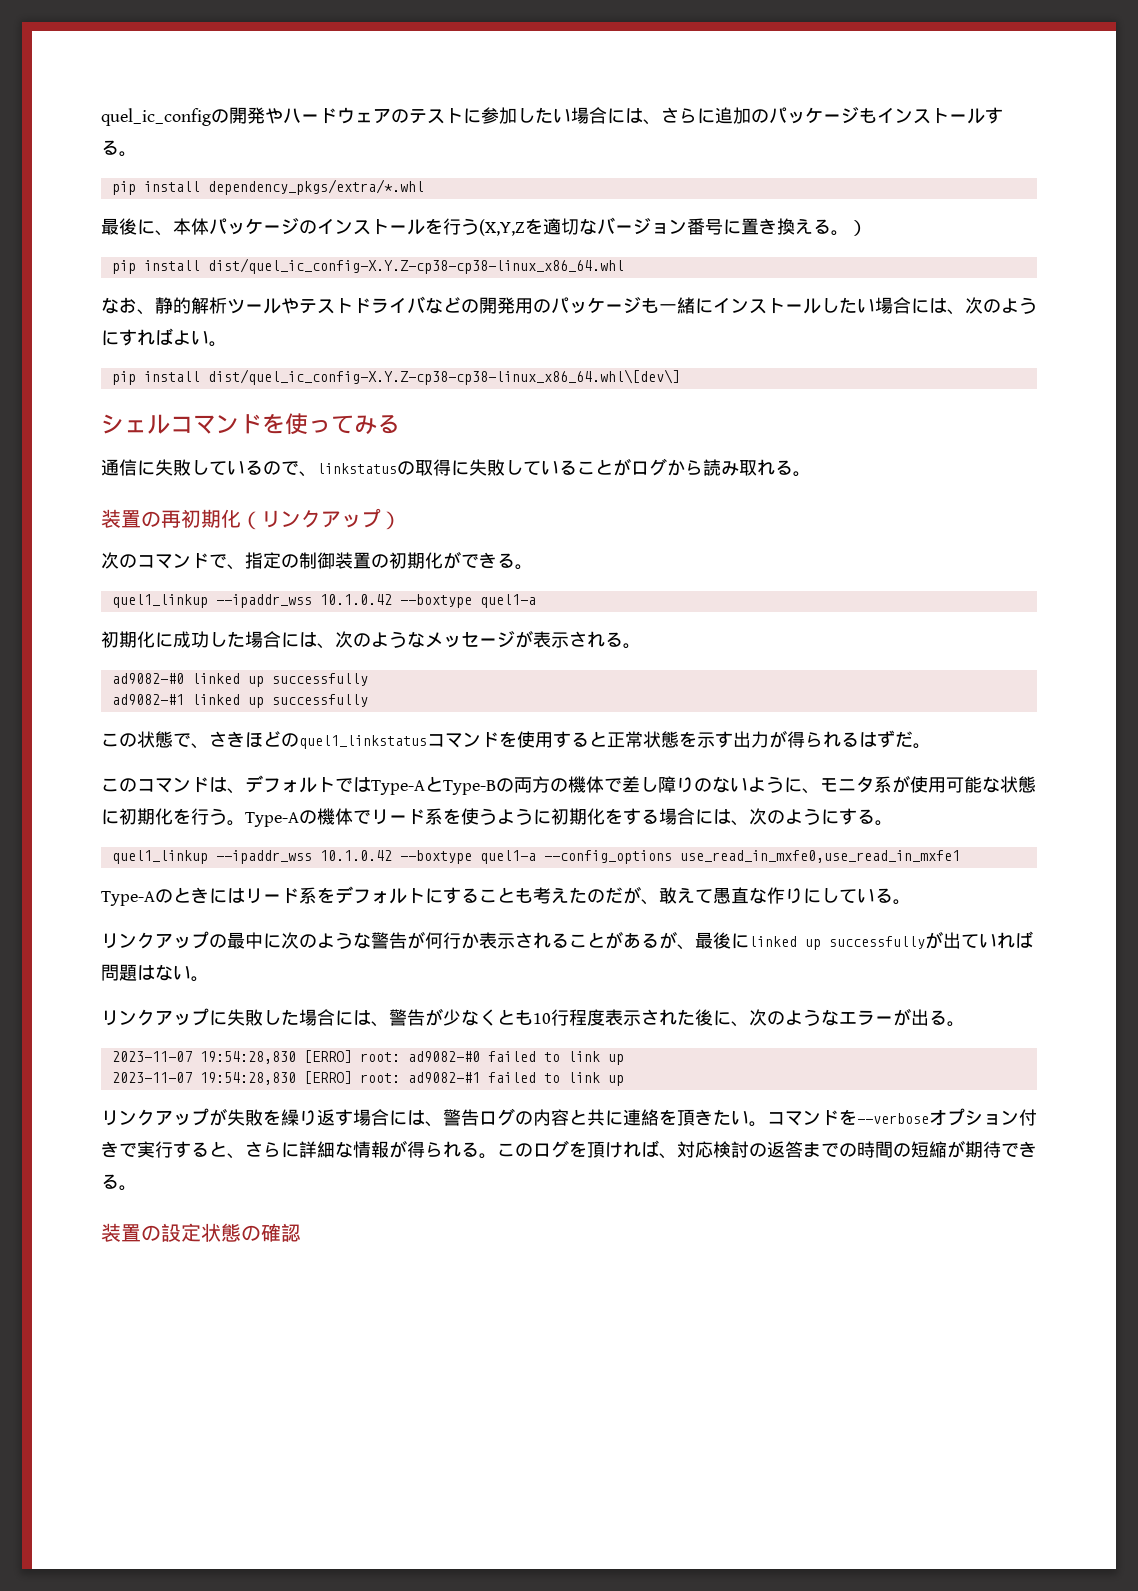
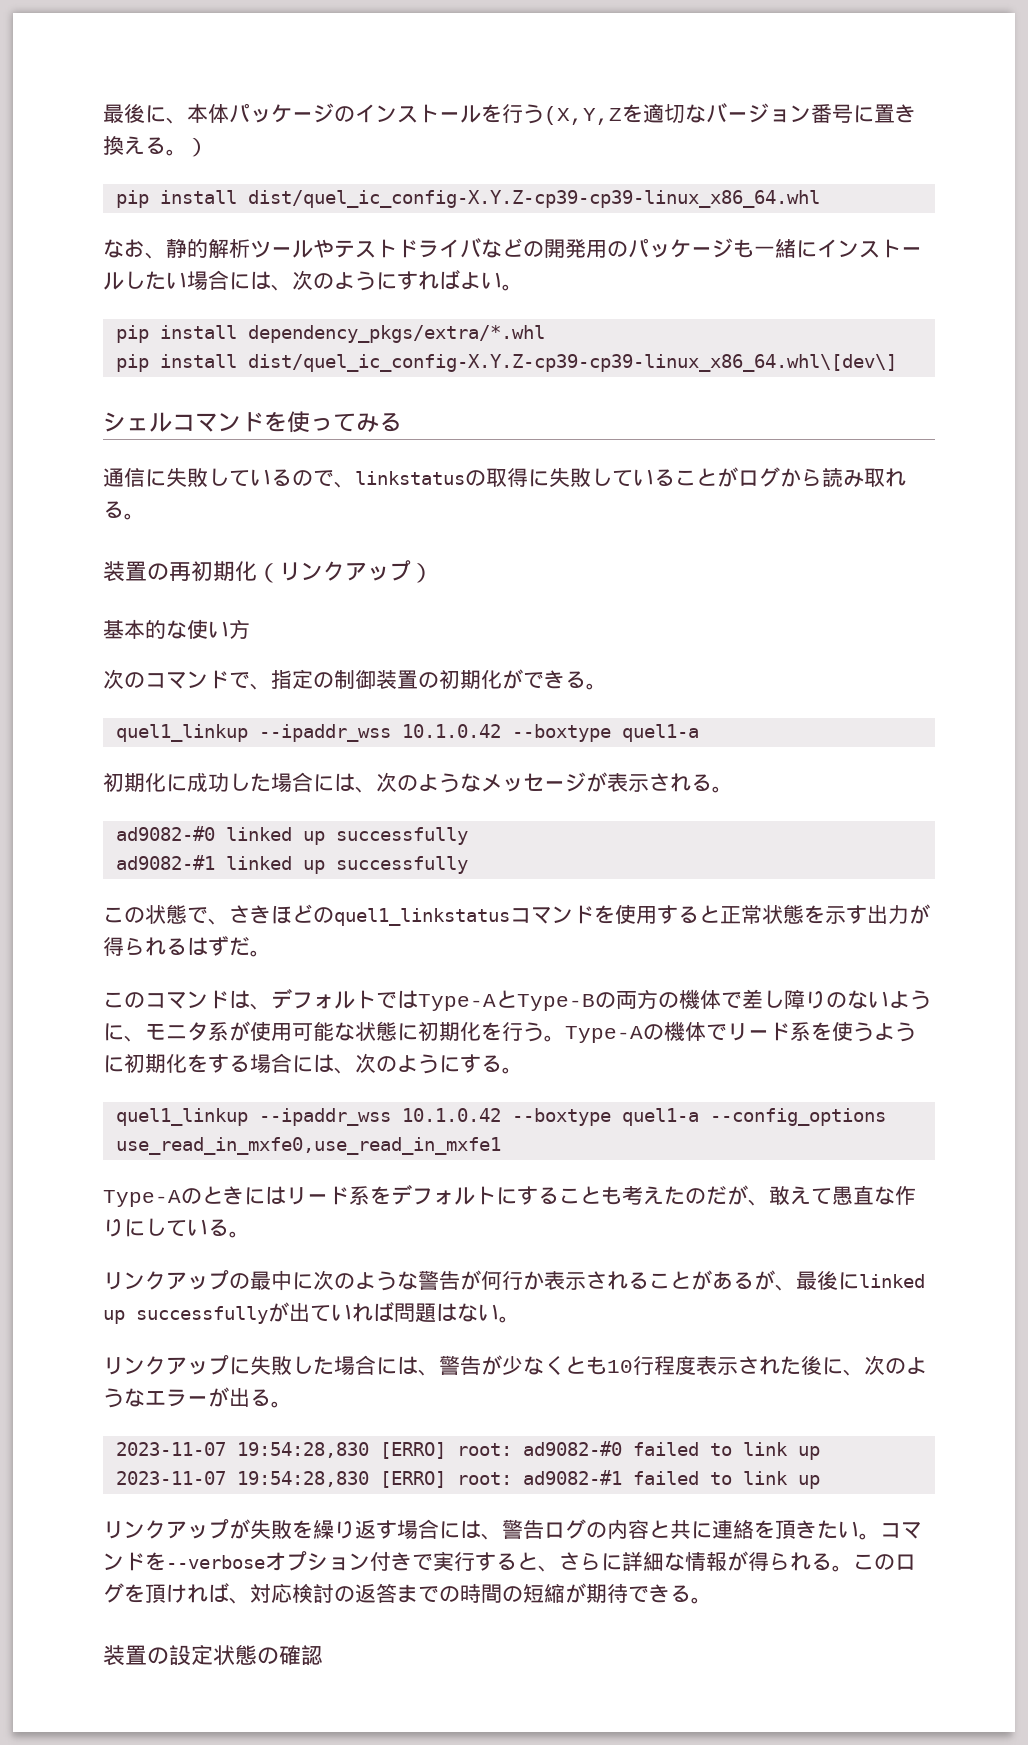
[101,107,1003,126] [101,140,137,157] [111,179,424,195] quel_ic_configの開発やハードウェアのテストに参加したい場合には、さらに追加のパッケージもインストールする。 // pip install dependency_pkgs/extra/*.whl // -> (103, 113) none
[207,258,624,274] dist/quel_ic_config-X.Y.Z-cp38-cp38-linux_x86_64.whl -> [247,190,820,208] dist/quel_ic_config-X.Y.Z-cp39-cp39-linux_x86_64.whl
[207,369,680,385] dist/quel_ic_config-X.Y.Z-cp38-cp38-linux_x86_64.whl\[dev\] -> [247,325,545,343] [115,354,897,372] dependency_pkgs/extra/*.whl // pip install dist/quel_ic_config-X.Y.Z-cp39-cp39-linux_x86_64.whl\[dev\]
(401, 520) none -> [103,619,250,639] // 基本的な使い方

